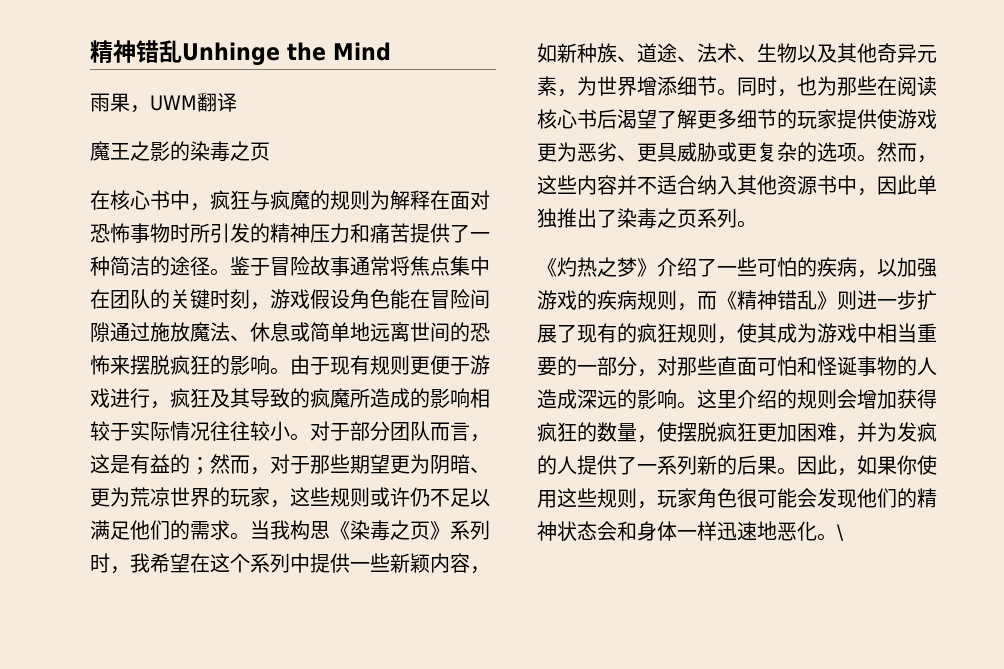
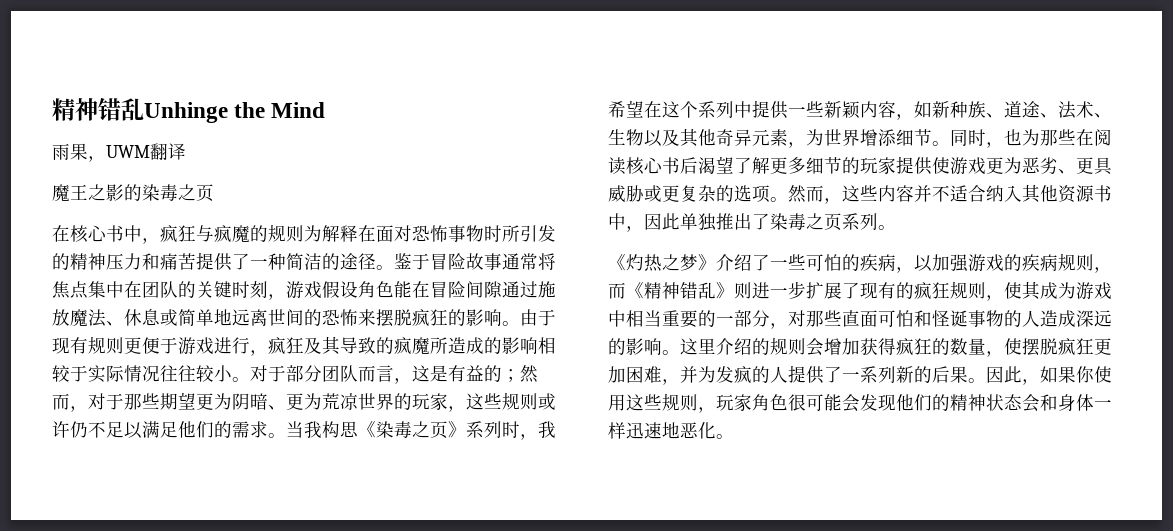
[837,524,844,541] \ -> (734, 436) none

